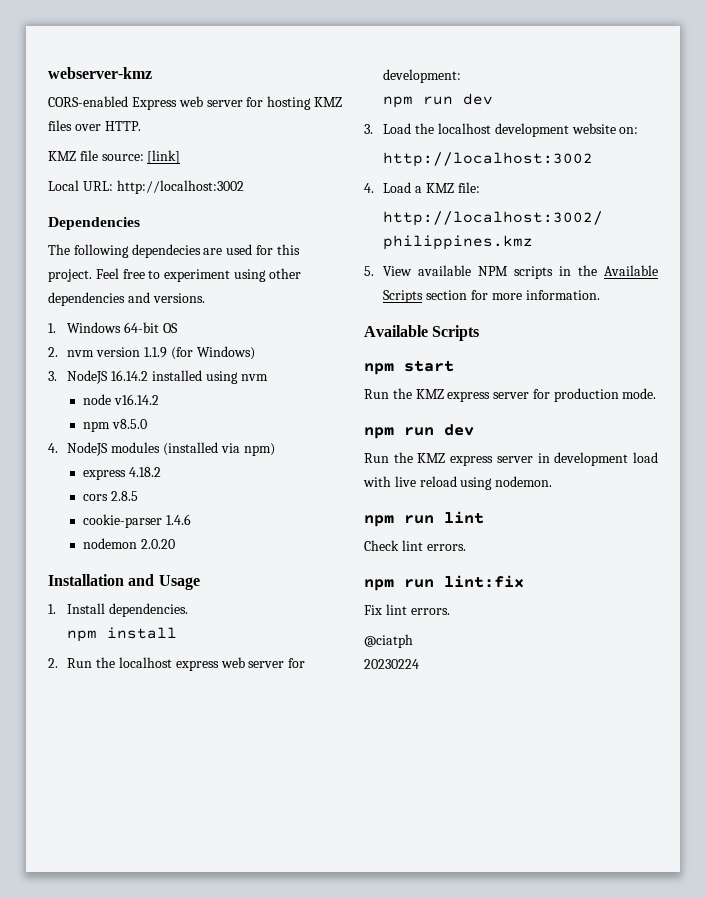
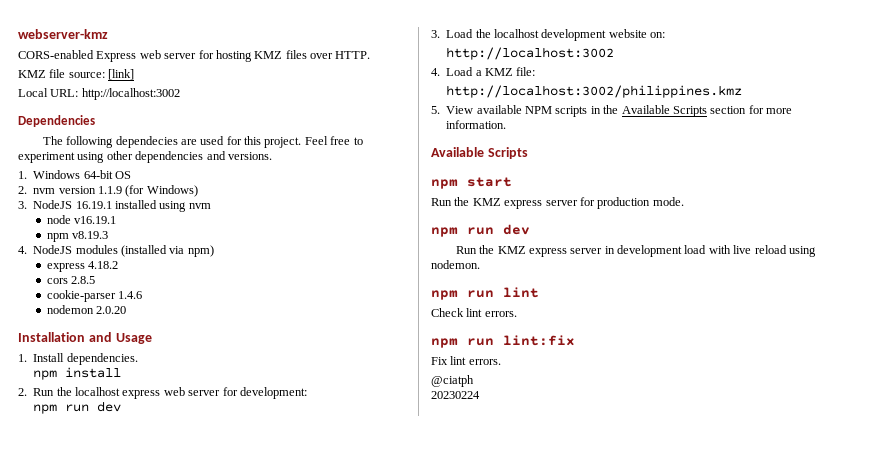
[111,370,149,381] 16.14.2 -> [75,201,112,209] 16.19.1
[113,394,159,405] [82,419,147,432] v16.14.2 // npm v8.5.0 -> [74,216,117,224] [46,231,109,242] v16.19.1 // npm v8.19.3

